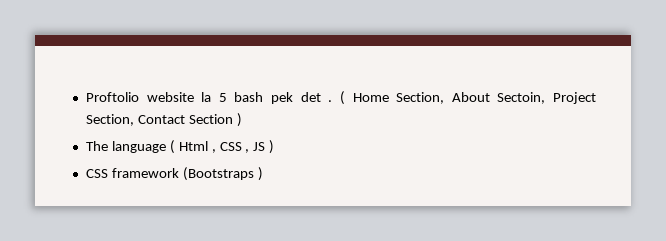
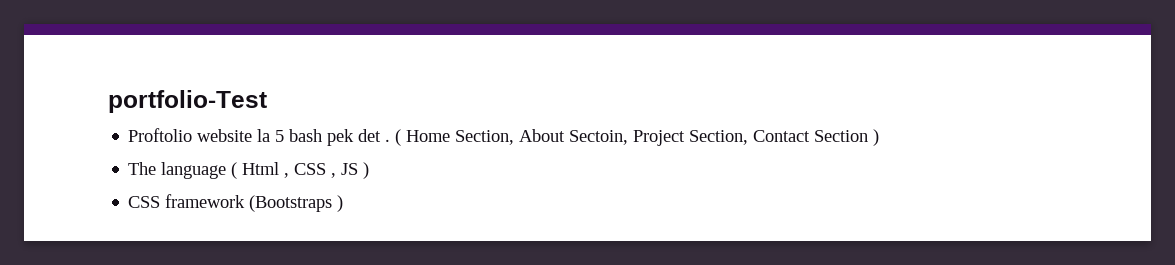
(85, 97) none -> [108,90,267,113] portfolio-Test //

